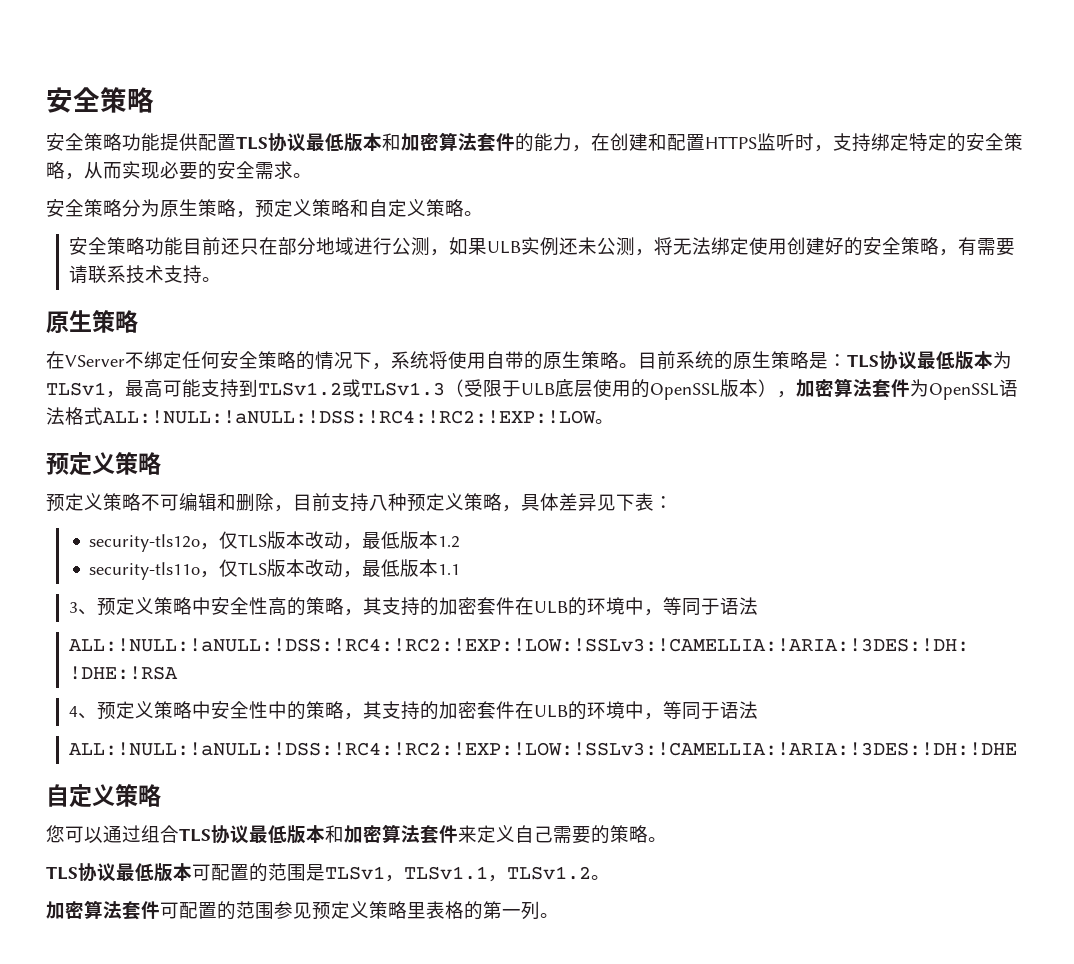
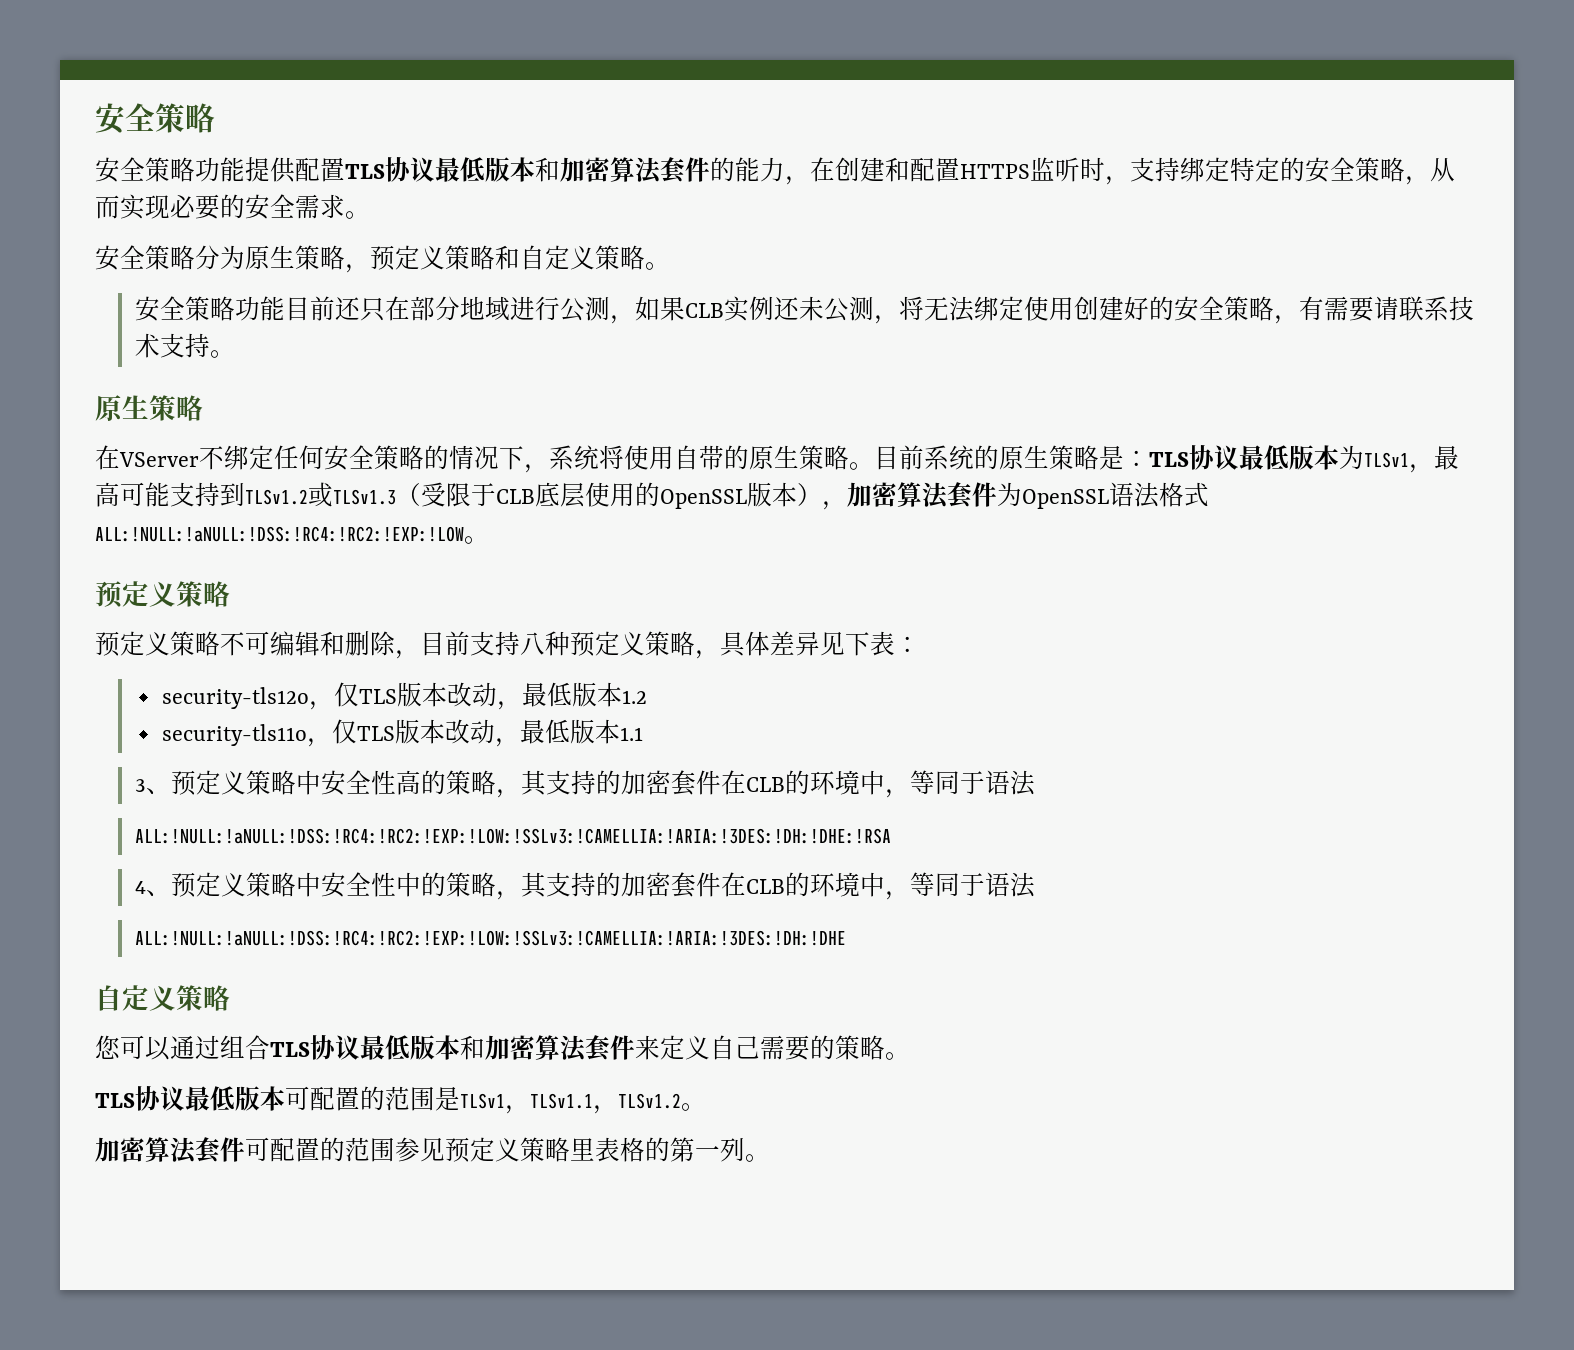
[487,241,522,254] ULB -> [685,303,725,318] CLB
[521,383,555,396] ULB -> [496,489,535,504] CLB
[534,601,569,614] ULB -> [746,777,786,792] CLB
[534,705,569,718] ULB -> [746,879,786,894] CLB

